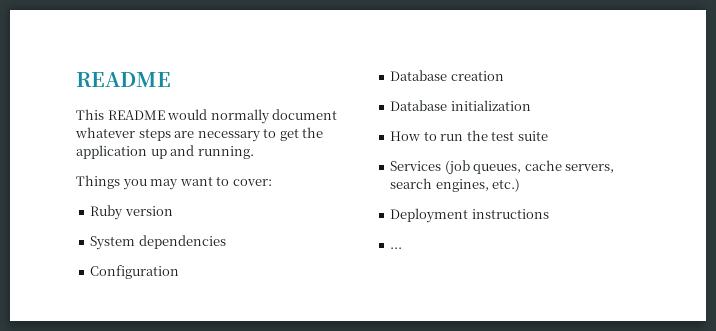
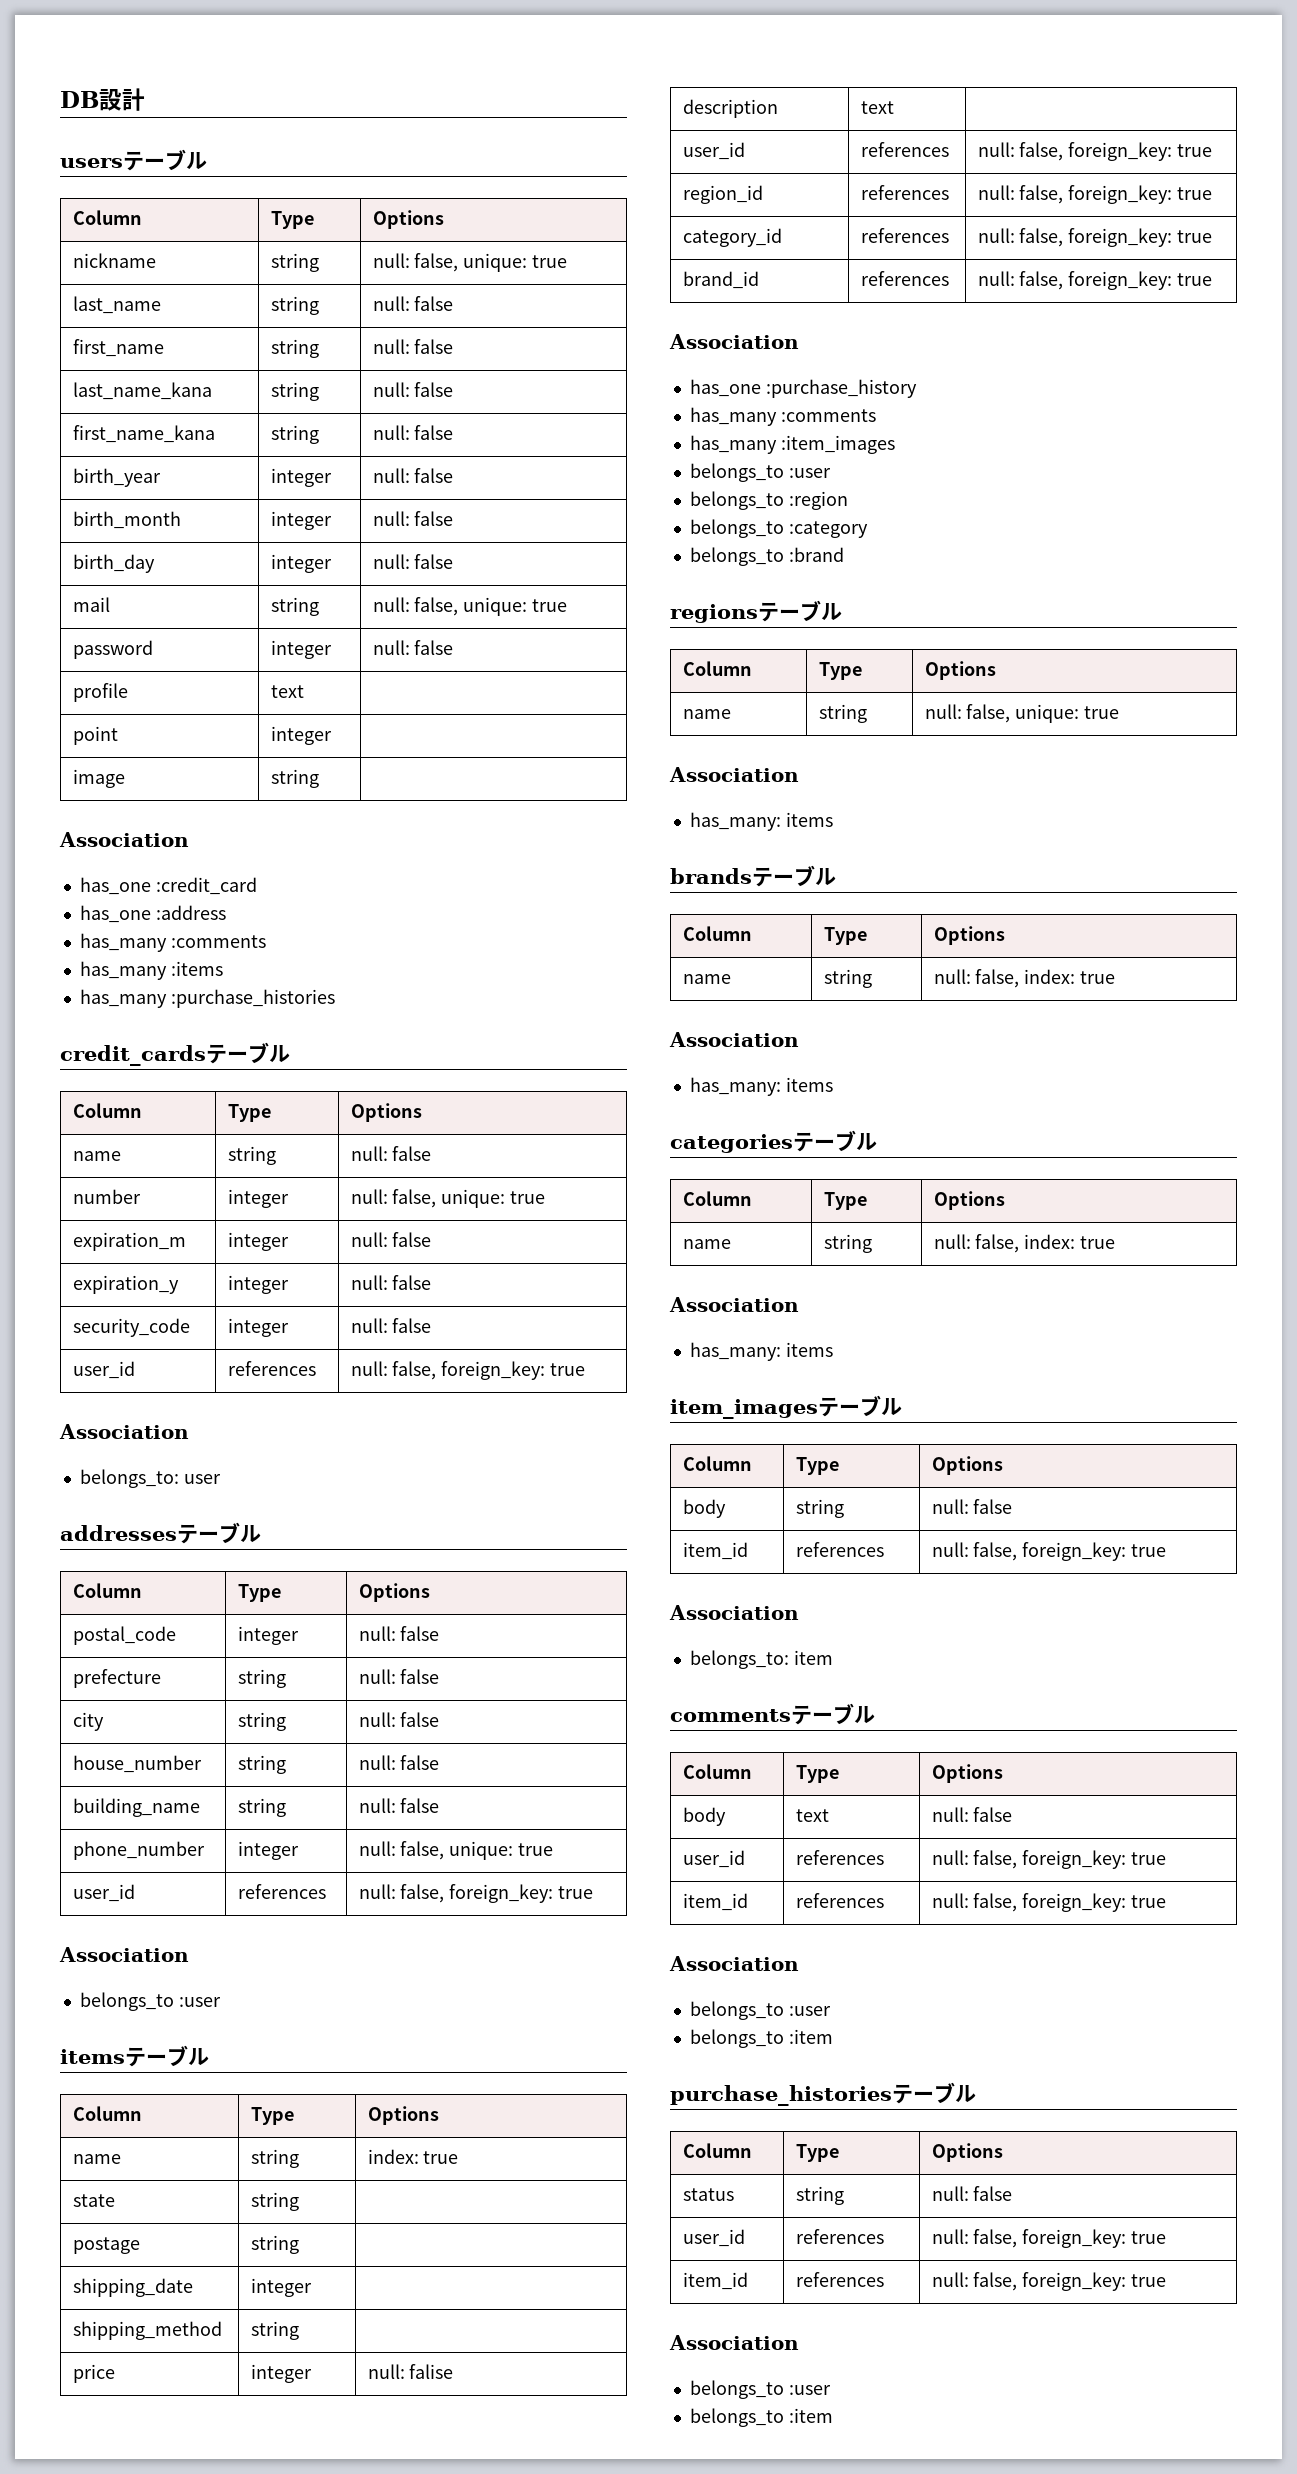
[76,72,171,87] [76,109,338,124] [75,127,324,142] [76,145,254,159] [76,175,272,190] [90,205,173,220] [90,235,226,250] [90,265,180,279] [390,70,504,81] [390,100,531,111] [390,130,548,141] [390,160,615,175] [390,178,521,192] [390,208,549,223] [390,247,403,249] README // This README would normally document whatever steps are necessary to get the application up and running. // Things you may want to cover: // Ruby version // System dependencies // Configuration // Database creation // Database initialization // How to run the test suite // Services (job queues, cache servers, search engines, etc.) // Deployment instructions // ... -> [60,88,145,111] [60,149,207,171] [72,210,142,225] [270,211,314,229] [372,210,444,229] [72,253,156,268] [270,253,319,272] [372,253,568,272] [72,296,161,314] [270,296,319,315] [372,296,454,311] [72,339,164,357] [270,339,319,358] [372,339,454,354] [72,382,212,400] [270,382,319,401] [372,382,454,397] [72,425,215,443] [270,425,319,444] [372,425,454,440] [72,468,161,487] [270,468,332,487] [372,468,454,483] [72,511,181,529] [270,511,332,530] [372,511,454,526] [72,554,155,573] [270,554,332,573] [372,554,454,569] [72,597,110,612] [270,597,319,616] [372,597,568,616] [72,640,153,659] [270,640,332,659] [372,640,454,655] [72,683,128,702] [270,685,304,698] [72,726,118,745] [270,726,332,745] [72,769,125,788] [270,769,319,788] [59,832,189,847] [79,877,257,895] [79,905,226,923] [79,933,266,952] [79,961,223,980] [79,989,335,1008] [60,1042,290,1066] [72,1103,142,1118] [227,1104,271,1122] [350,1103,422,1122] [72,1151,121,1161] [227,1146,276,1165] [350,1146,432,1161] [72,1189,141,1204] [227,1189,289,1208] [350,1189,546,1208] [72,1232,186,1251] [227,1232,289,1251] [350,1232,432,1247] [72,1275,179,1294] [227,1275,289,1294] [350,1275,432,1290] [72,1318,190,1337] [227,1318,289,1337] [350,1318,432,1333] [72,1361,135,1379] [227,1361,316,1376] [350,1361,586,1380] [59,1424,189,1439] [79,1469,221,1488] [60,1522,261,1544] [72,1583,142,1598] [237,1584,281,1602] [358,1583,430,1602] [72,1626,176,1645] [237,1626,299,1645] [358,1626,440,1641] [72,1669,161,1688] [237,1669,286,1688] [358,1669,440,1684] [72,1712,104,1731] [237,1712,286,1731] [358,1712,440,1727] [72,1755,202,1773] [237,1755,286,1774] [358,1755,440,1770] [72,1798,200,1817] [237,1798,286,1817] [358,1798,440,1813] [72,1841,205,1860] [237,1841,299,1860] [358,1841,554,1860] [72,1884,135,1902] [237,1884,326,1899] [358,1884,594,1903] [59,1947,189,1962] [79,1992,221,2011] [60,2045,209,2067] [72,2106,142,2121] [250,2107,294,2125] [367,2106,439,2125] [72,2154,121,2164] [250,2149,299,2168] [367,2149,459,2164] [72,2194,115,2207] [250,2192,299,2211] [72,2237,140,2254] [250,2235,299,2254] [72,2278,193,2297] [250,2278,312,2297] [72,2321,222,2340] [250,2321,299,2340] [72,2364,115,2383] [250,2364,312,2383] [367,2364,454,2379] [682,99,778,118] [860,101,894,114] [682,142,745,160] [860,142,949,157] [977,142,1213,161] [682,185,763,204] [860,185,949,200] [977,185,1213,204] [682,228,782,247] [860,228,949,243] [977,228,1213,247] [682,271,759,289] [860,271,949,286] [977,271,1213,290] [669,334,799,349] [689,379,917,398] [689,407,876,426] [689,435,895,454] [689,463,831,482] [689,491,848,510] [689,519,868,538] [689,547,844,566] [670,600,842,623] [682,661,752,676] [818,662,862,680] [924,661,996,680] [682,709,731,719] [818,704,867,723] [924,704,1120,723] [669,767,799,782] [689,812,833,831] [670,865,836,887] [682,926,752,941] [823,927,867,945] [933,926,1005,945] [682,974,731,984] [823,969,872,988] [933,969,1116,988] [669,1032,799,1047] [689,1077,833,1096] [670,1130,877,1153] [682,1191,752,1206] [823,1192,867,1210] [933,1191,1005,1210] [682,1239,731,1249] [823,1234,872,1253] [933,1234,1116,1253] [669,1297,799,1312] [689,1342,833,1361] [670,1395,902,1419] [682,1456,752,1471] [795,1457,839,1475] [931,1456,1003,1475] [682,1499,726,1518] [795,1499,844,1518] [931,1499,1013,1514] [682,1542,748,1560] [795,1542,884,1557] [931,1542,1167,1561] [669,1605,799,1620] [689,1650,833,1669] [670,1703,875,1725] [682,1764,752,1779] [795,1765,839,1783] [931,1764,1003,1783] [682,1807,726,1826] [795,1809,829,1822] [931,1807,1013,1822] [682,1850,745,1868] [795,1850,884,1865] [931,1850,1167,1869] [682,1893,748,1911] [795,1893,884,1908] [931,1893,1167,1912] [669,1956,799,1971] [689,2001,831,2020] [689,2029,833,2048] [670,2082,976,2106] [682,2143,752,2158] [795,2144,839,2162] [931,2143,1003,2162] [682,2188,734,2201] [795,2186,844,2205] [931,2186,1013,2201] [682,2229,745,2247] [795,2229,884,2244] [931,2229,1167,2248] [682,2272,748,2290] [795,2272,884,2287] [931,2272,1167,2291] [669,2335,799,2350] [689,2380,831,2399] [689,2408,833,2427] DB設計 // usersテーブル // Column | Type | Options // nickname | string | null: false, unique: true // last_name | string | null: false // first_name | string | null: false // last_name_kana | string | null: false // first_name_kana | string | null: false // birth_year | integer | null: false // birth_month | integer | null: false // birth_day | integer | null: false // mail | string | null: false, unique: true // password | integer | null: false // profile | text | // point | integer | // image | string | // Association // has_one :credit_card // has_one :address // has_many :comments // has_many :items // has_many :purchase_histories // credit_cardsテーブル // Column | Type | Options // name | string | null: false // number | integer | null: false, unique: true // expiration_m | integer | null: false // expiration_y | integer | null: false // security_code | integer | null: false // user_id | references | null: false, foreign_key: true // Association // belongs_to: user // addressesテーブル // Column | Type | Options // postal_code | integer | null: false // prefecture | string | null: false // city | string | null: false // house_number | string | null: false // building_name | string | null: false // phone_number | integer | null: false, unique: true // user_id | references | null: false, foreign_key: true // Association // belongs_to :user // itemsテーブル // Column | Type | Options // name | string | index: true // state | string | // postage | string | // shipping_date | integer | // shipping_method | string | // price | integer | null: falise // description | text | // user_id | references | null: false, foreign_key: true // region_id | references | null: false, foreign_key: true // category_id | references | null: false, foreign_key: true // brand_id | references | null: false, foreign_key: true // Association // has_one :purchase_history // has_many :comments // has_many :item_images // belongs_to :user // belongs_to :region // belongs_to :category // belongs_to :brand // regionsテーブル // Column | Type | Options // name | string | null: false, unique: true // Association // has_many: items // brandsテーブル // Column | Type | Options // name | string | null: false, index: true // Association // has_many: items // categoriesテーブル // Column | Type | Options // name | string | null: false, index: true // Association // has_many: items // item_imagesテーブル // Column | Type | Options // body | string | null: false // item_id | references | null: false, foreign_key: true // Association // belongs_to: item // commentsテーブル // Column | Type | Options // body | text | null: false // user_id | references | null: false, foreign_key: true // item_id | references | null: false, foreign_key: true // Association // belongs_to :user // belongs_to :item // purchase_historiesテーブル // Column | Type | Options // status | string | null: false // user_id | references | null: false, foreign_key: true // item_id | references | null: false, foreign_key: true // Association // belongs_to :user // belongs_to :item

